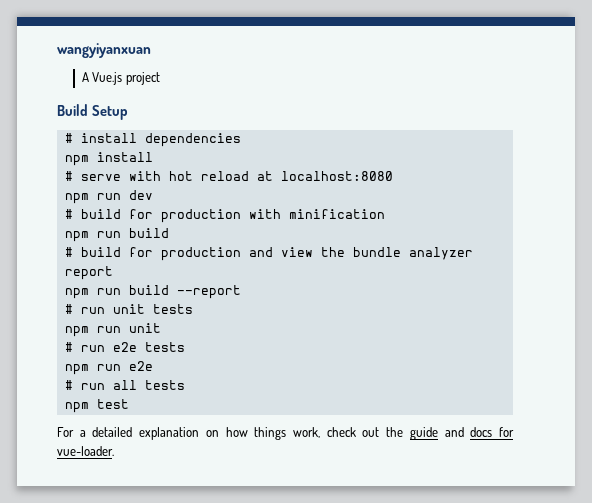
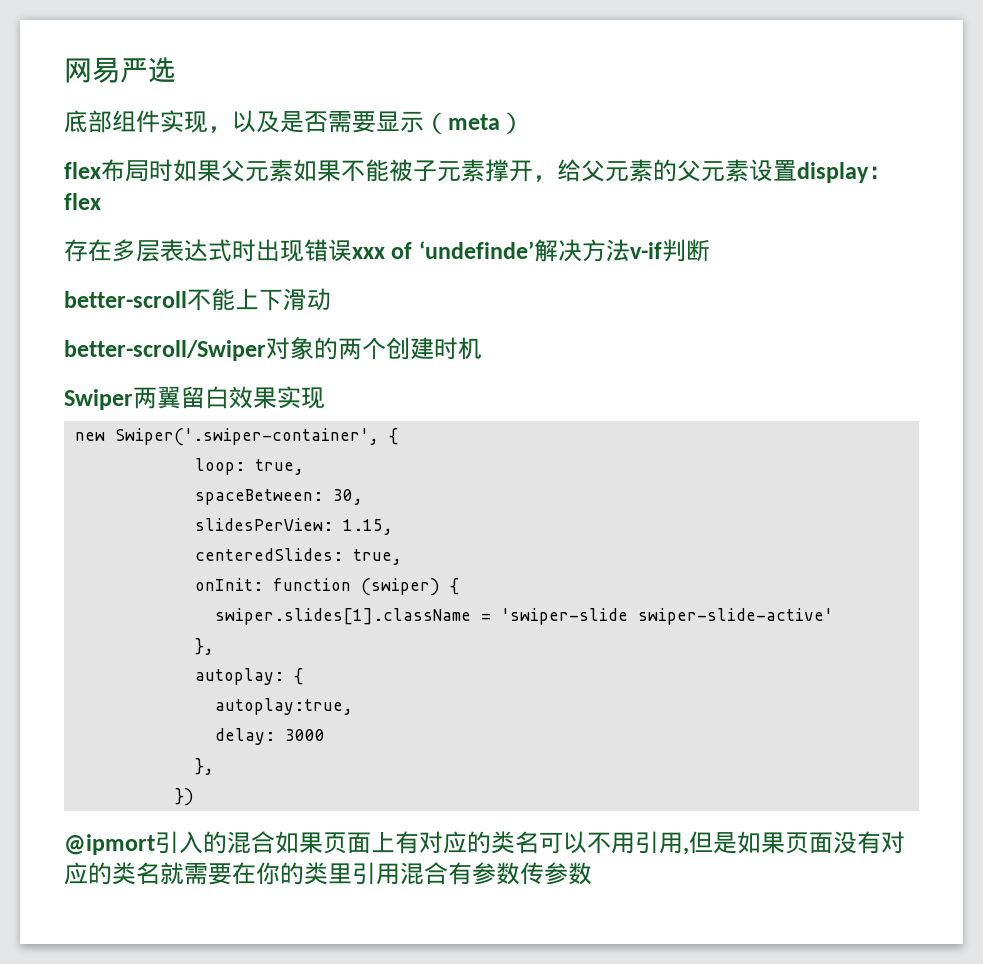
[57,43,151,58] [81,72,160,85] [57,104,128,120] [64,133,241,147] [64,152,153,166] [64,171,393,181] [64,190,153,204] [64,209,385,223] [64,228,169,242] [64,247,473,261] [64,266,113,280] [64,285,241,299] [64,304,193,314] [64,323,161,337] [64,342,185,352] [64,361,153,375] [64,380,185,390] [64,399,129,413] [57,427,514,440] [57,446,114,456] wangyiyanxuan // A Vue.js project // Build Setup // # install dependencies // npm install // # serve with hot reload at localhost:8080 // npm run dev // # build for production with minification // npm run build // # build for production and view the bundle analyzer report // npm run build --report // # run unit tests // npm run unit // # run e2e tests // npm run e2e // # run all tests // npm test // For a detailed explanation on how things work, check out the guide and docs for vue-loader. -> [64,57,176,83] [64,110,524,134] [64,159,892,183] [64,193,101,210] [64,239,710,262] [64,288,331,311] [64,337,482,361] [64,386,325,410] [74,428,398,446] [194,458,304,475] [194,489,363,505] [194,518,393,535] [194,548,402,565] [194,578,459,596] [214,608,833,625] [194,638,214,655] [194,668,303,685] [214,698,353,715] [214,728,325,745] [194,758,214,775] [174,788,194,806] [64,831,905,855] [64,862,592,885] 网易严选 // 底部组件实现，以及是否需要显示（meta） // flex布局时如果父元素如果不能被子元素撑开，给父元素的父元素设置display：flex // 存在多层表达式时出现错误xxx of ‘undefinde’解决方法v-if判断 // better-scroll不能上下滑动 // better-scroll/Swiper对象的两个创建时机 // Swiper两翼留白效果实现 // new Swiper('.swiper-container', { // loop: true, // spaceBetween: 30, // slidesPerView: 1.15, // centeredSlides: true, // onInit: function (swiper) { // swiper.slides[1].className = 'swiper-slide swiper-slide-active' // }, // autoplay: { // autoplay:true, // delay: 3000 // }, // }) // @ipmort引入的混合如果页面上有对应的类名可以不用引用,但是如果页面没有对应的类名就需要在你的类里引用混合有参数传参数

